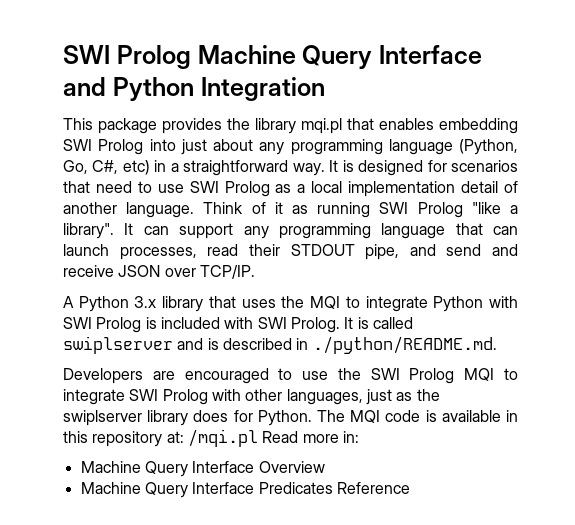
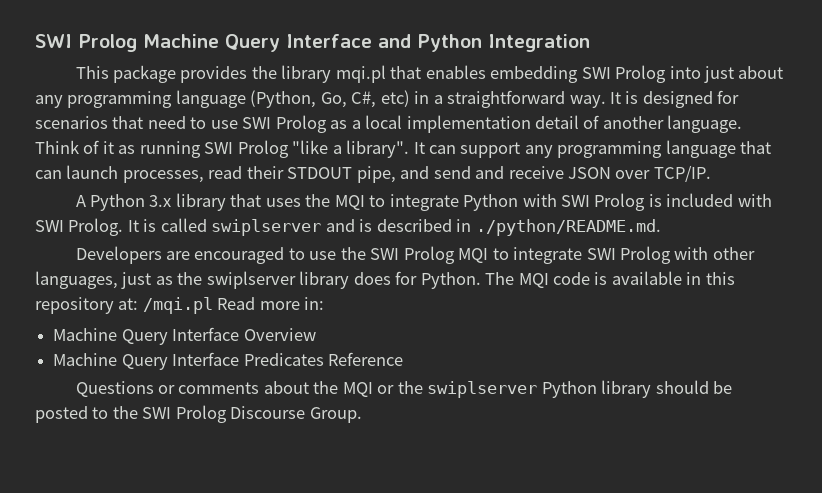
(410, 488) none -> [75,380,733,398] [35,405,362,423] // Questions or comments about the MQI or the swiplserver Python library should be posted to the SWI Prolog Discourse Group.

